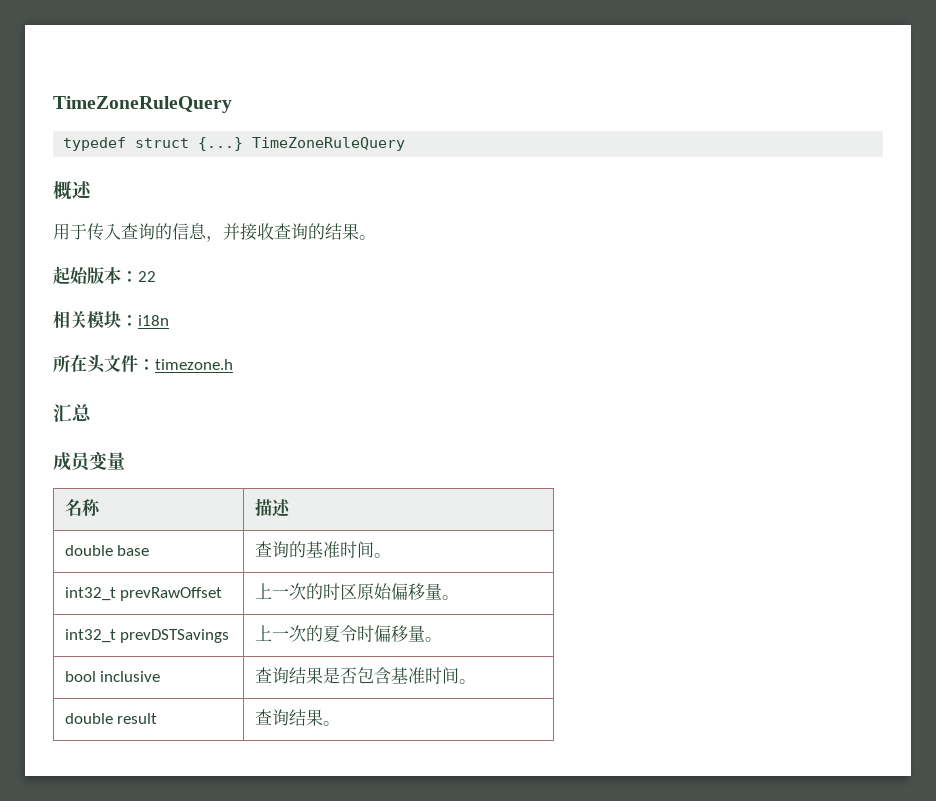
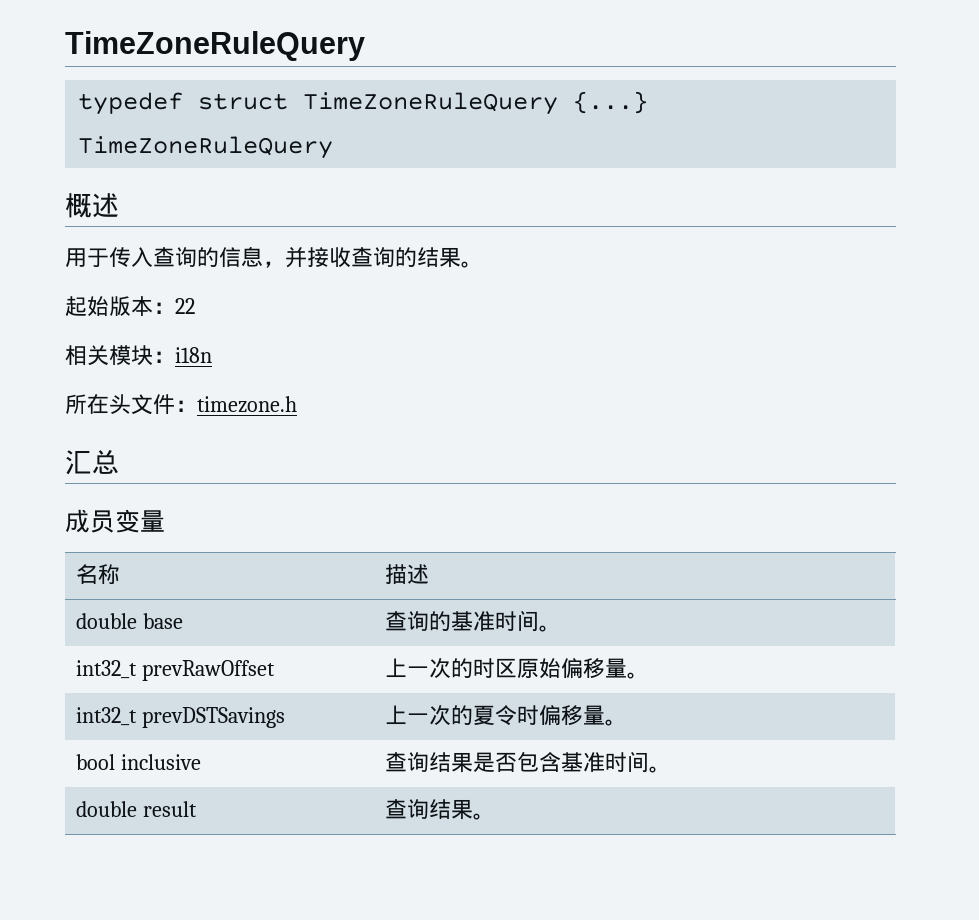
(190, 143) none -> [303,92,559,115] TimeZoneRuleQuery

